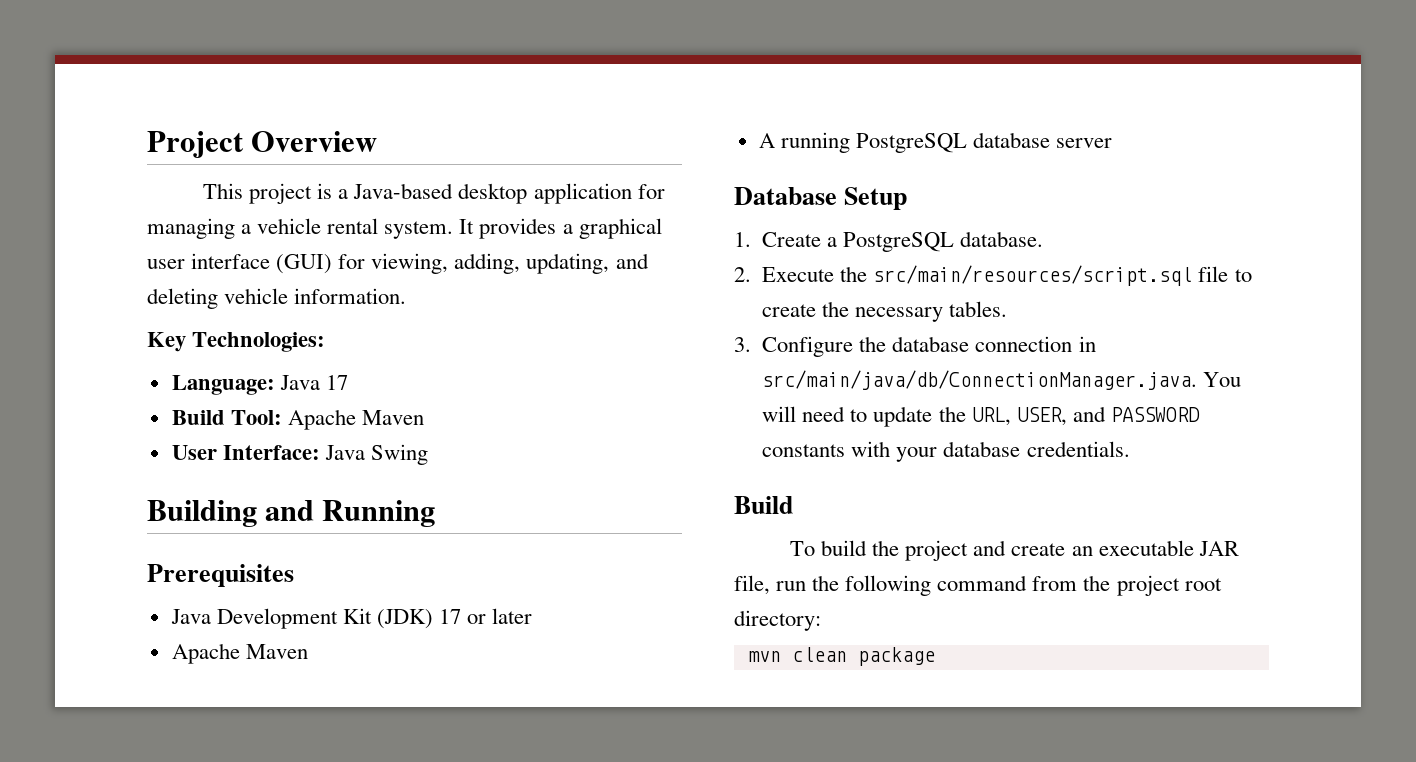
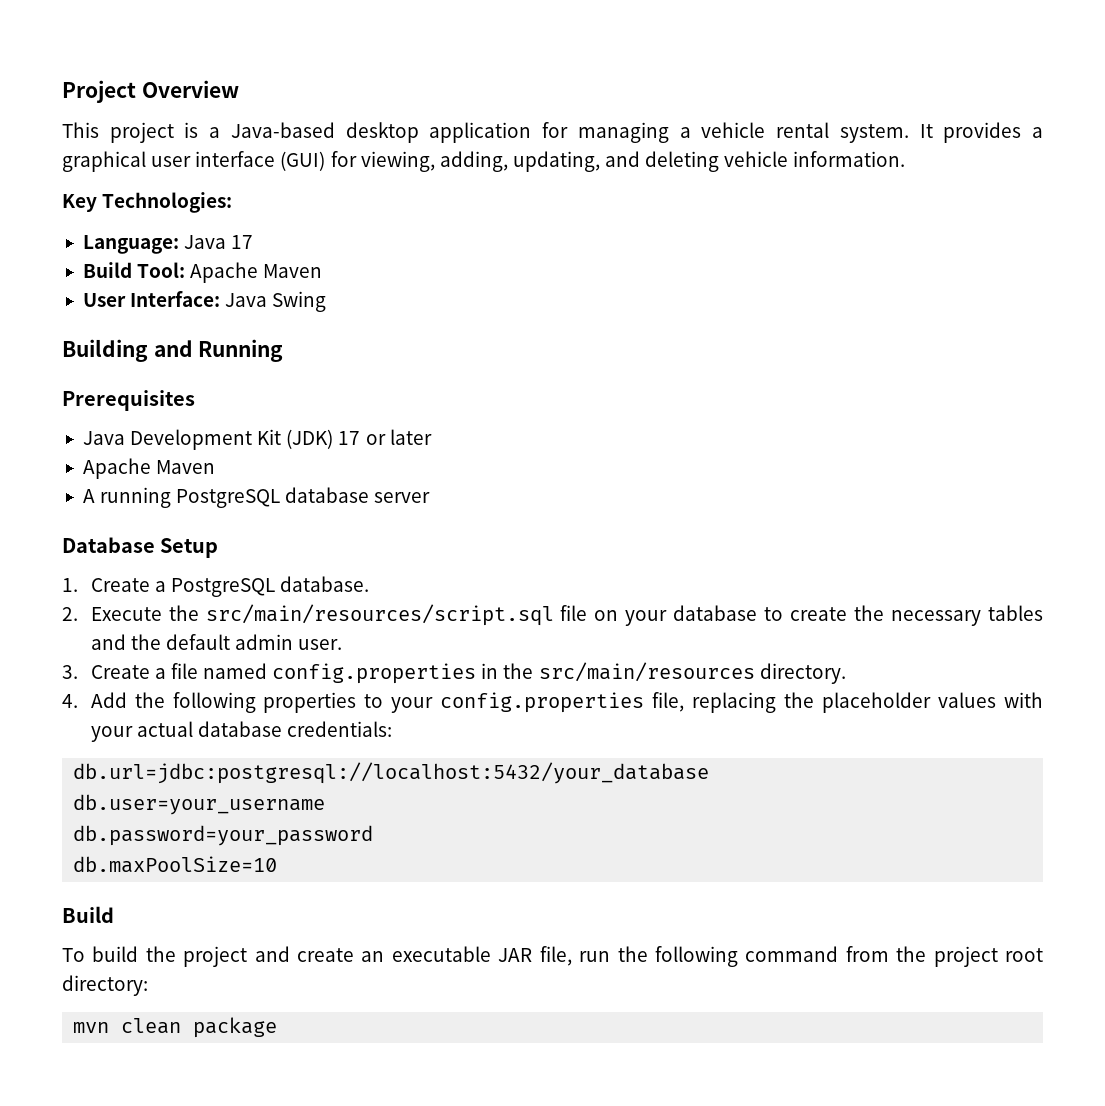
(1229, 274) none -> [594,605,758,626] on your database
[949,301,1008,317] [734,336,1096,357] [762,370,1242,390] [762,406,1200,427] [762,441,1130,462] tables. // 3. Configure the database connection in src/main/java/db/ConnectionManager.java. You will need to update the URL, USER, and PASSWORD constants with your database credentials. -> [987,605,1043,621] [90,634,343,650] [62,662,846,684] [62,692,1043,713] [90,721,393,742] [73,762,710,784] [73,794,326,815] [73,825,374,846] [73,856,278,873] tables and the default admin user. // 3. Create a file named config.properties in the src/main/resources directory. // 4. Add the following properties to your config.properties file, replacing the placeholder values with your actual database credentials: // db.url=jdbc:postgresql://localhost:5432/your_database // db.user=your_username // db.password=your_password // db.maxPoolSize=10

